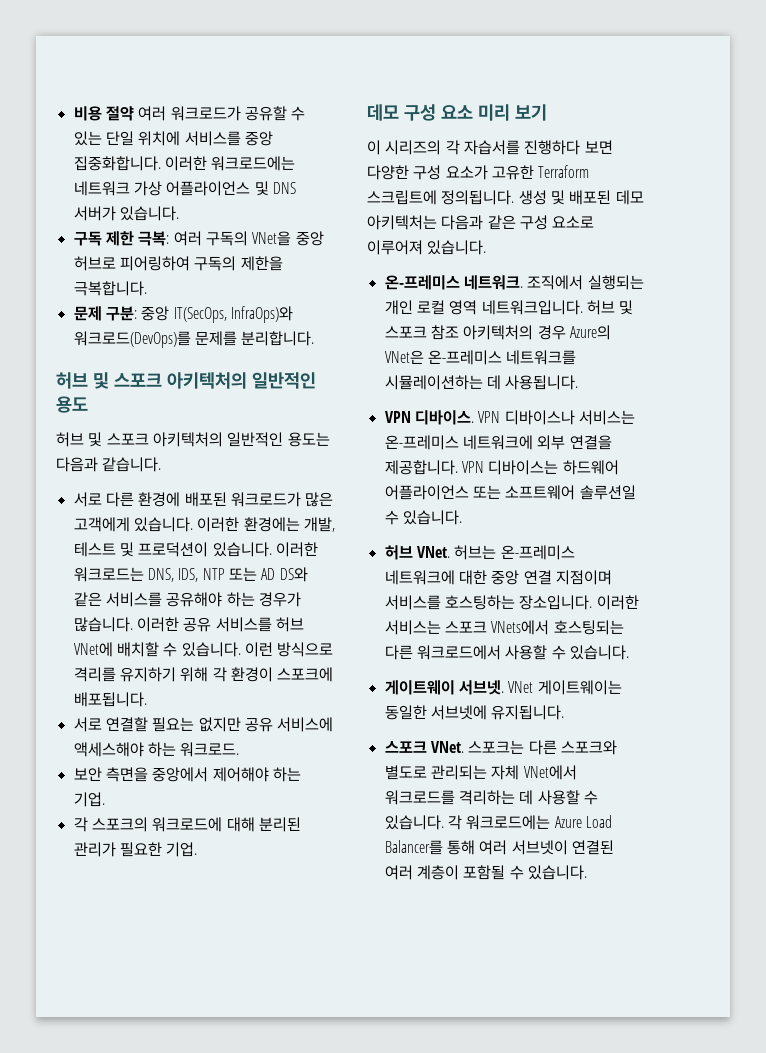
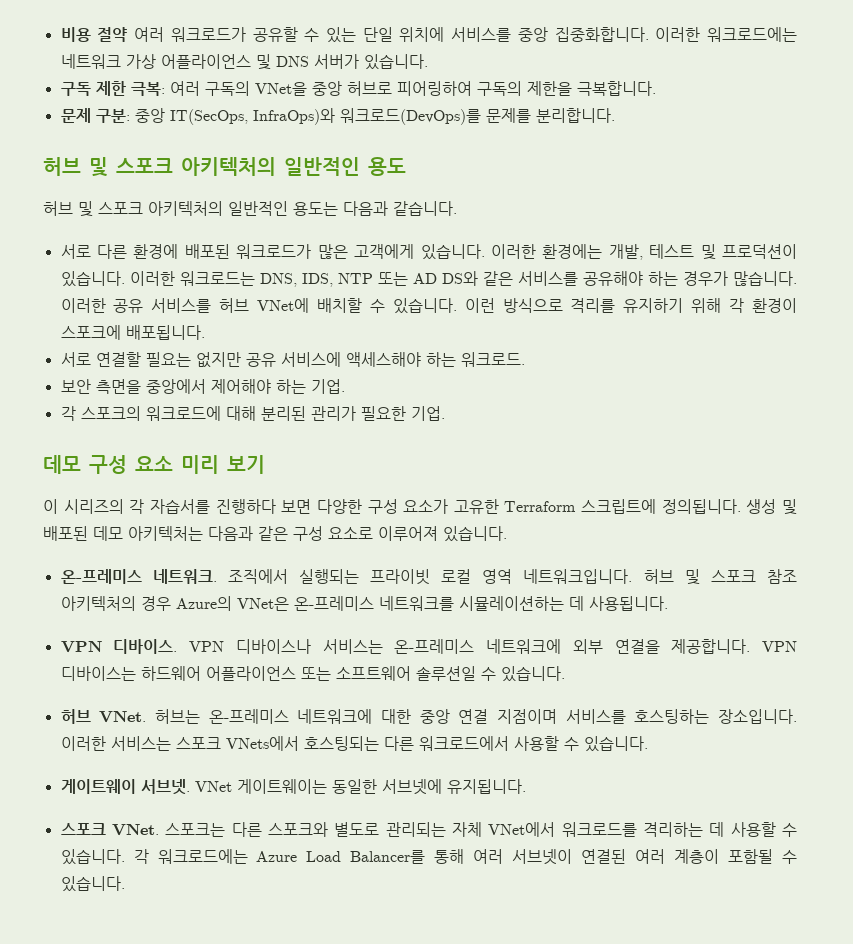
[384,300,413,315] 개인 -> [370,569,431,585] 프라이빗

